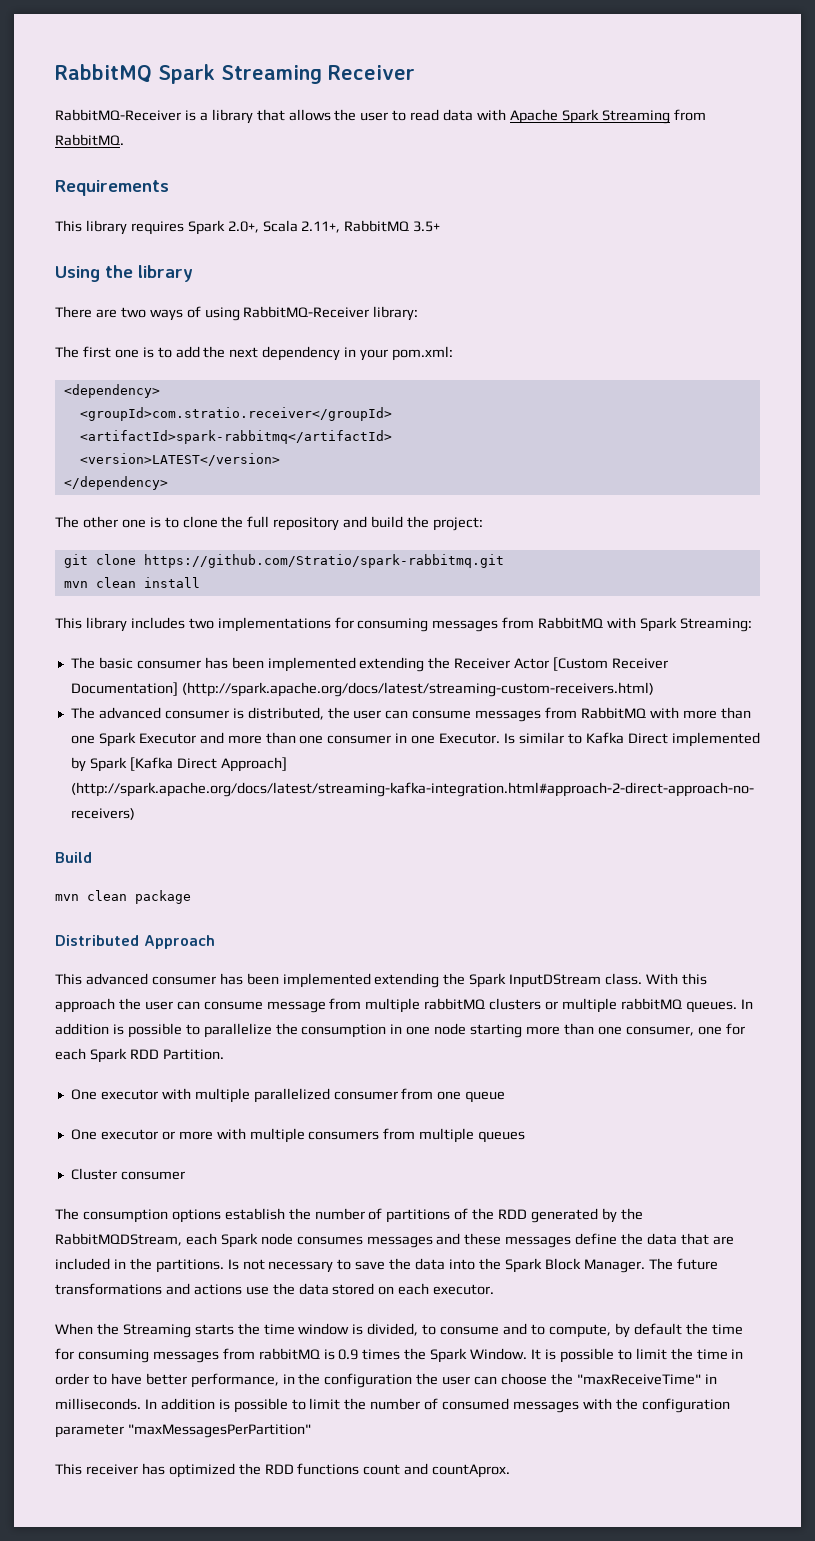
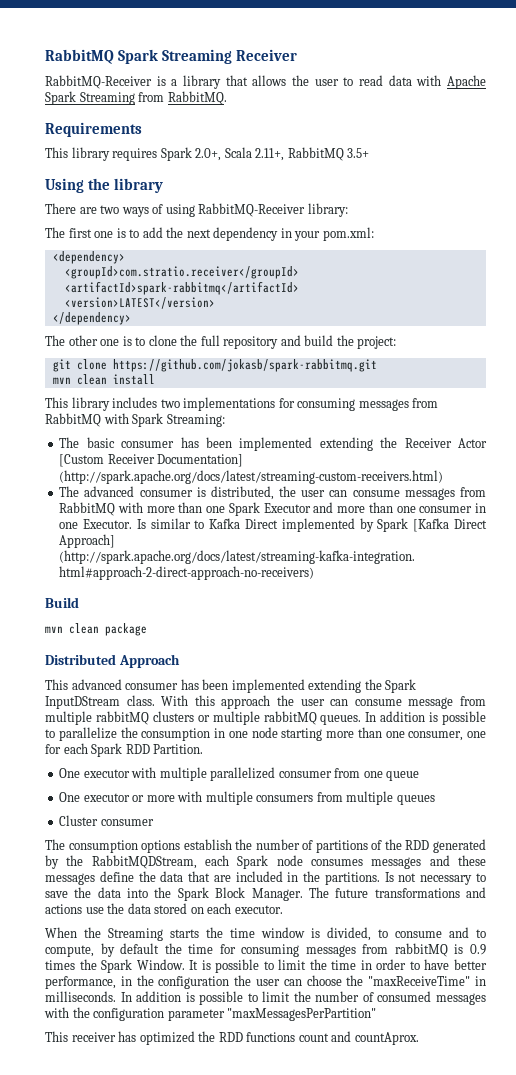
[143,554,504,568] https://github.com/Stratio/spark-rabbitmq.git -> [112,359,377,372] https://github.com/jokasb/spark-rabbitmq.git

